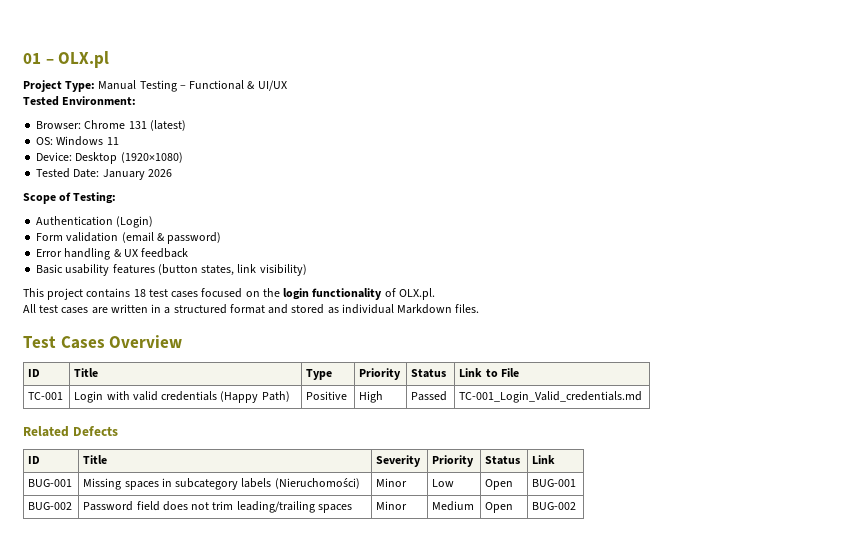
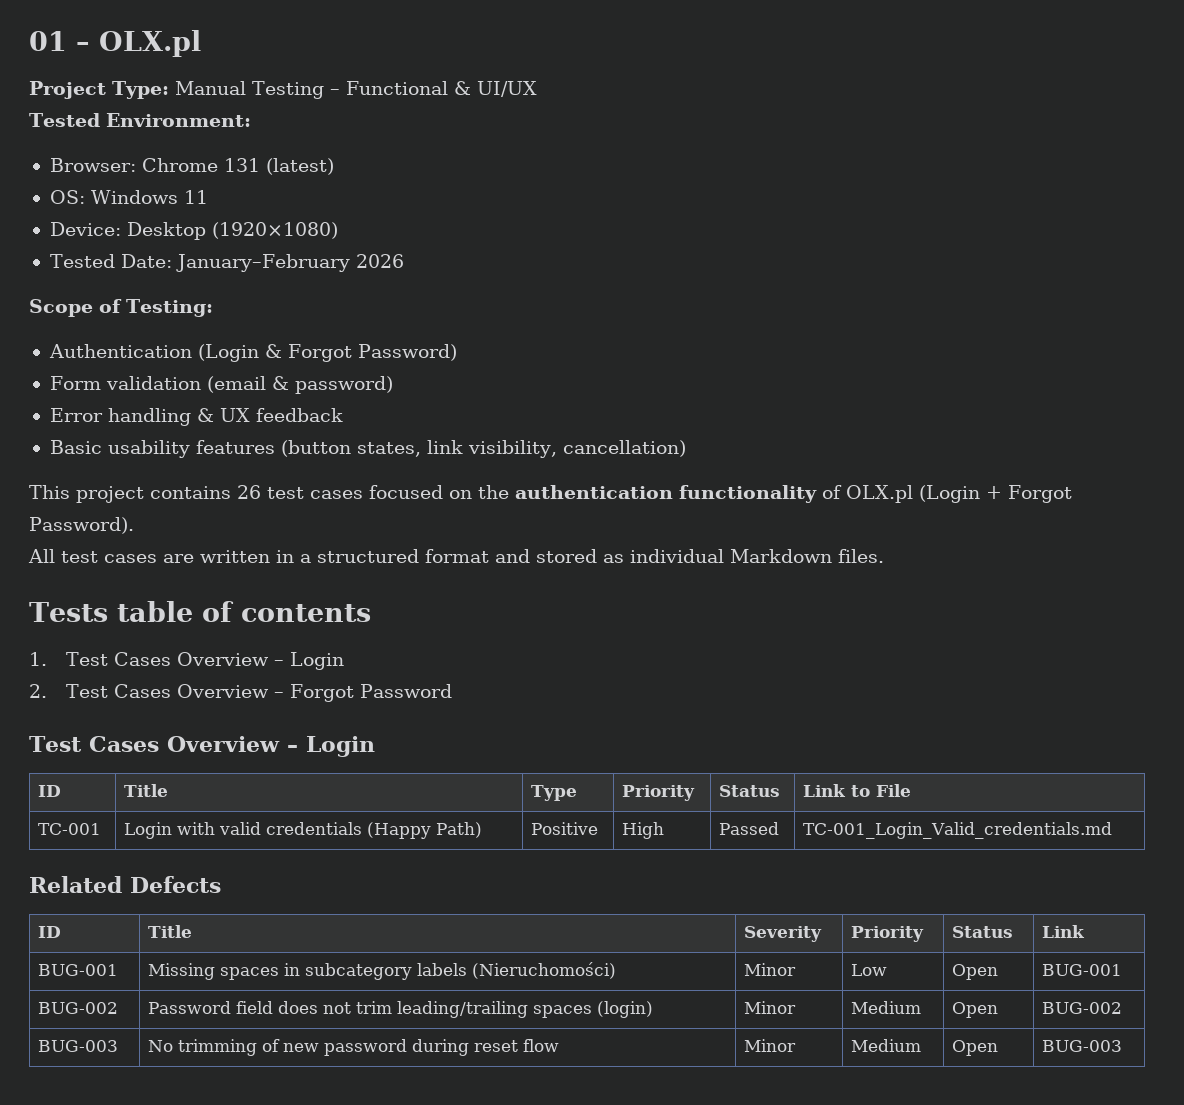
[102,169,145,180] January -> [175,254,350,272] January–February
[116,216,154,228] (Login) -> [197,344,457,362] (Login & Forgot Password)
[259,264,307,276] visibility) -> [467,440,686,458] visibility, cancellation)
[133,289,146,297] 18 -> [237,485,261,499] 26
[283,288,310,300] login -> [515,485,673,499] authentication
[398,288,435,300] OLX.pl. -> [846,485,1072,503] [29,517,134,534] OLX.pl (Login + Forgot Password).
[23,335,183,349] Test Cases Overview -> [29,601,371,622] [29,652,344,670] [29,684,452,702] [29,736,375,757] Tests table of contents // 1. Test Cases Overview – Login // 2. Test Cases Overview – Forgot Password // Test Cases Overview – Login
(352, 508) none -> [596,1001,653,1018] (login)
(577, 506) none -> [37,1040,118,1052] [147,1039,559,1056] [743,1039,796,1052] [850,1039,921,1052] [951,1040,998,1056] [1041,1040,1122,1052] // BUG-003 | No trimming of new password during reset flow | Minor | Medium | Open | BUG-003

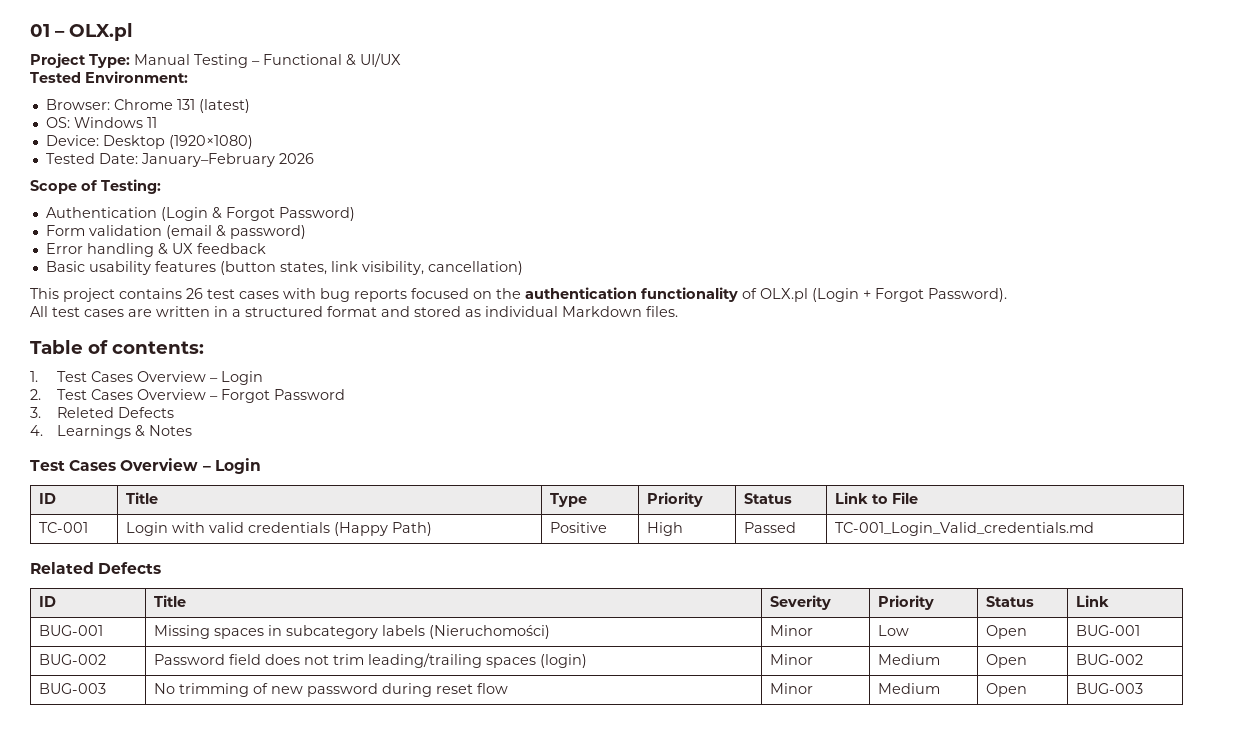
(363, 494) none -> [283,288,407,302] with bug reports
[29,601,371,622] Tests table of contents -> [30,340,204,354] Table of contents:
(452, 691) none -> [30,407,174,418] [30,425,192,439] // 3. Releted Defects // 4. Learnings & Notes

